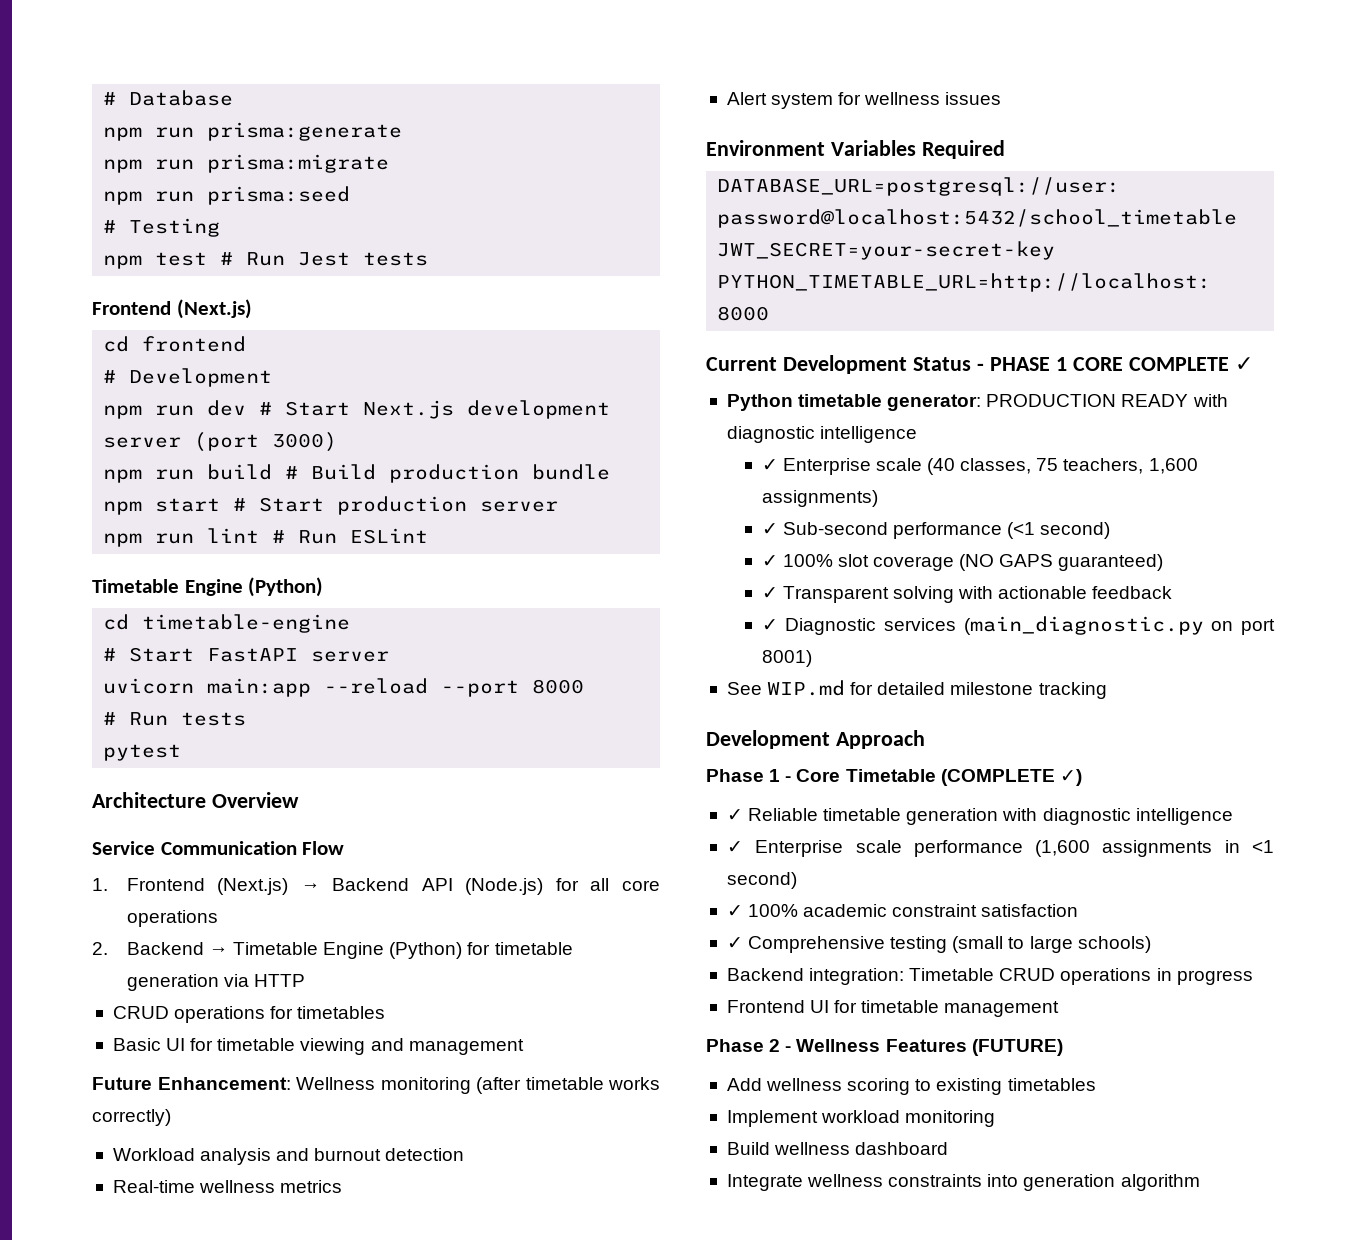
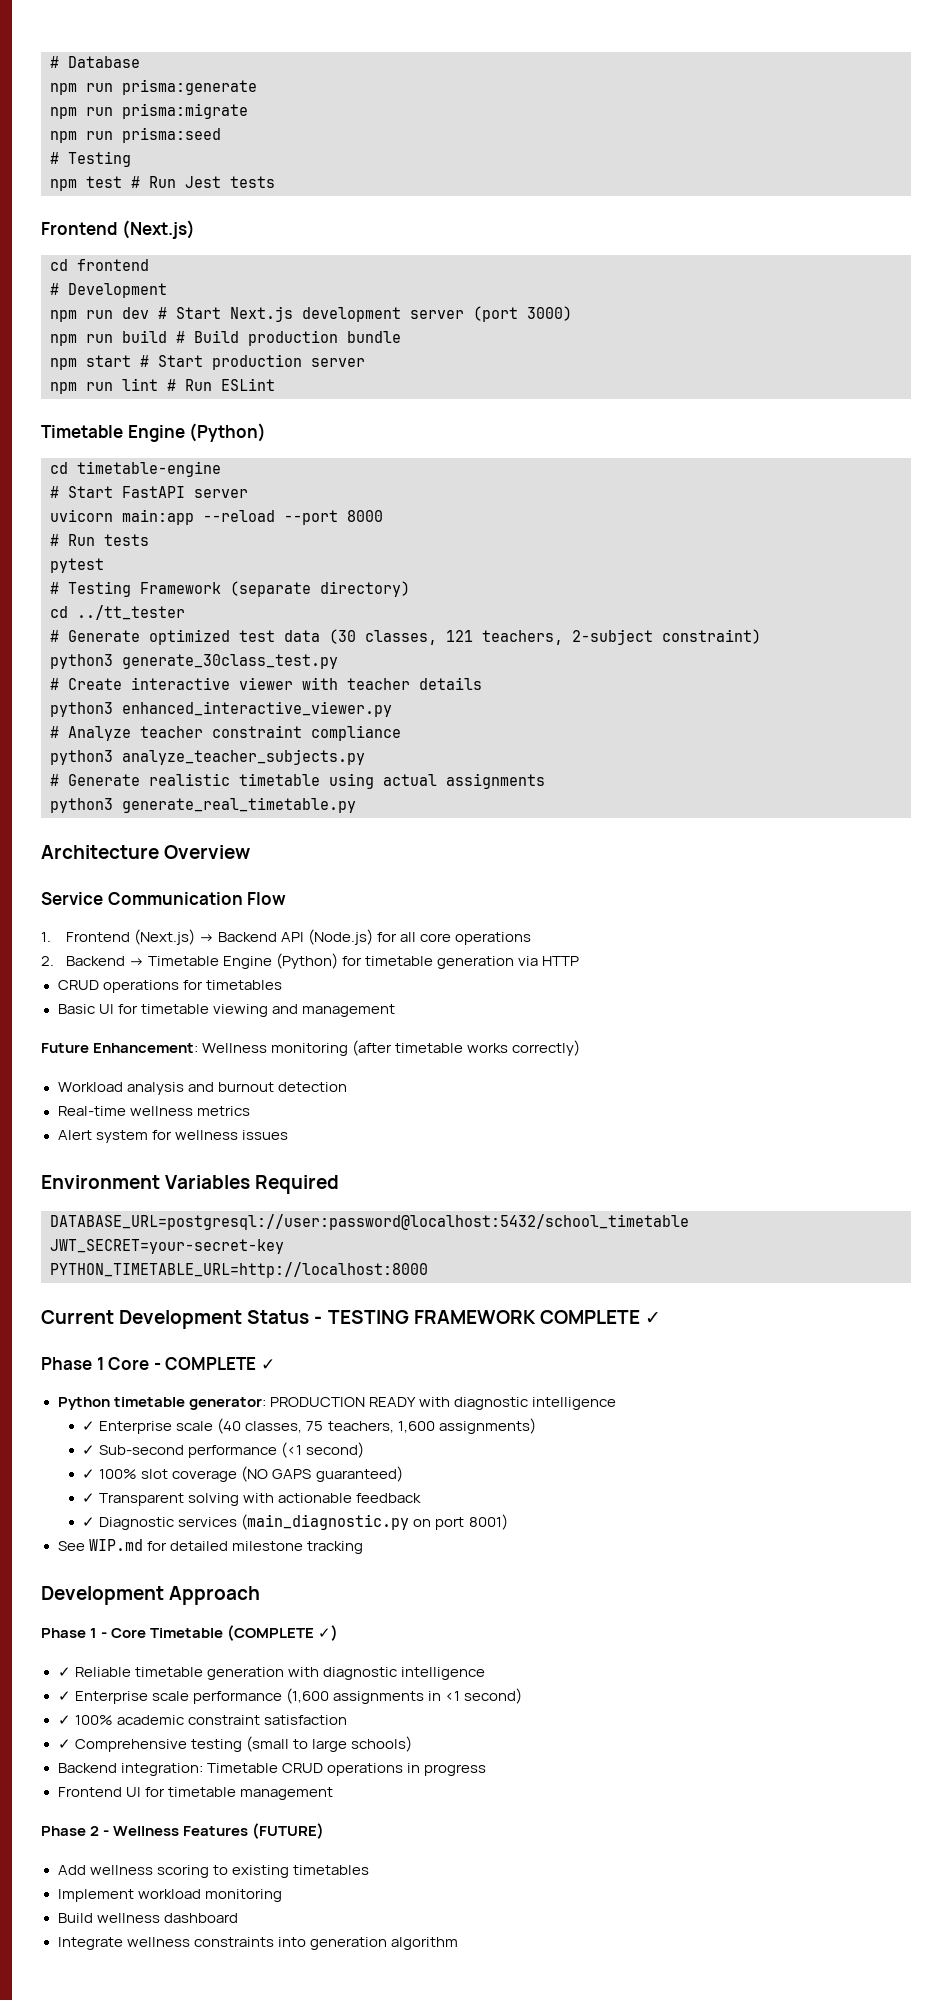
(182, 752) none -> [50,581,410,597] [50,605,185,620] [50,629,761,645] [50,654,338,669] [50,677,482,690] [50,701,392,717] [50,725,401,741] [50,749,365,765] [50,773,545,789] [50,797,356,813] // # Testing Framework (separate directory) // cd ../tt_tester // # Generate optimized test data (30 classes, 121 teachers, 2-subject constraint) // python3 generate_30class_test.py // # Create interactive viewer with teacher details // python3 enhanced_interactive_viewer.py // # Analyze teacher constraint compliance // python3 analyze_teacher_subjects.py // # Generate realistic timetable using actual assignments // python3 generate_real_timetable.py
[989,357,1123,371] PHASE 1 CORE -> [327,1310,661,1324] [41,1357,161,1370] TESTING FRAMEWORK COMPLETE ✓ // Phase 1 Core -

